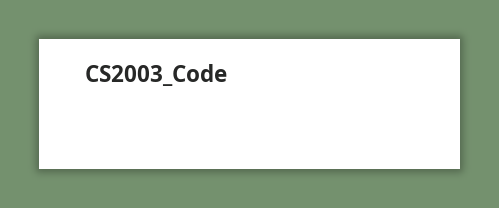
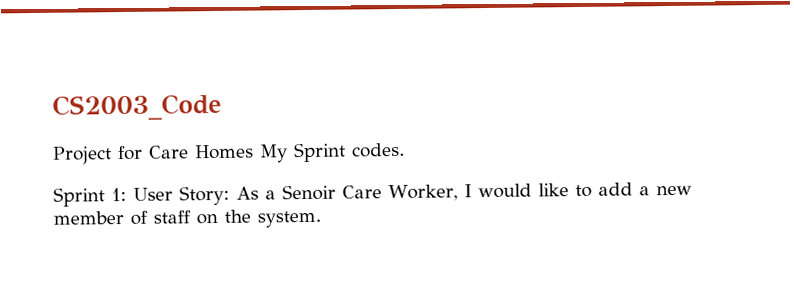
(227, 75) none -> [53,142,405,165] [53,182,692,207] [53,209,321,228] // Project for Care Homes My Sprint codes. // Sprint 1: User Story: As a Senoir Care Worker, I would like to add a new member of staff on the system.

